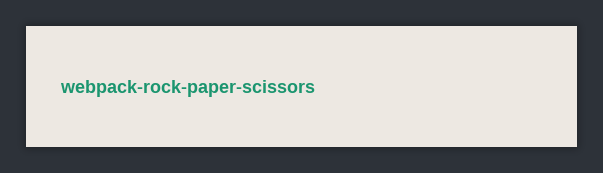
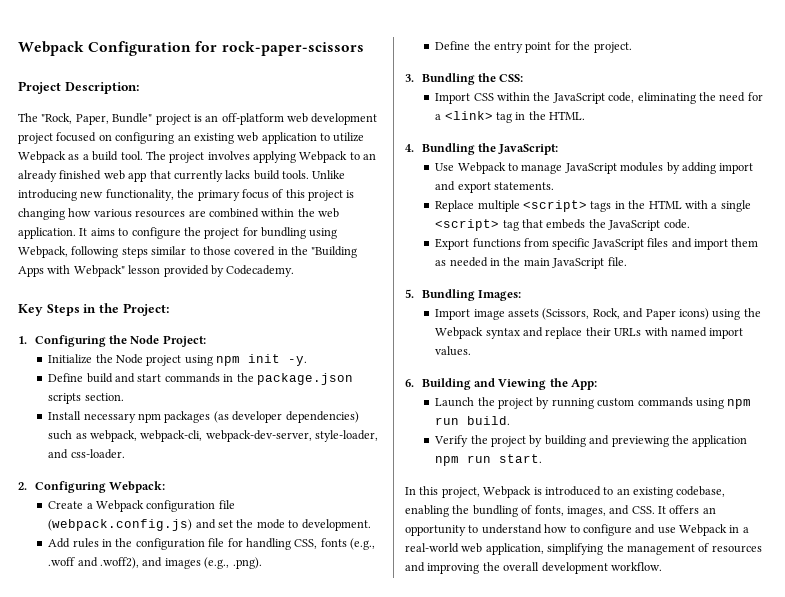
[60,80,315,97] webpack-rock-paper-scissors -> [18,41,364,56] [18,81,139,94] [18,113,378,125] [18,132,365,144] [18,151,377,163] [18,170,346,182] [18,189,355,201] [18,208,339,220] [18,227,338,239] [18,246,358,258] [18,265,295,277] [18,303,169,316] [18,335,206,347] [48,354,308,366] [48,373,353,385] [48,393,124,404] [48,411,359,423] [48,430,379,442] [48,449,125,459] [18,481,165,493] [48,500,235,512] [48,519,371,531] [48,538,376,550] [48,557,262,569] [435,41,632,53] [405,73,524,85] [435,92,763,104] [435,111,586,123] [405,143,559,155] [435,162,754,174] [435,181,555,193] [435,200,751,212] [435,219,690,231] [435,238,759,250] [435,257,627,269] [405,289,521,301] [435,308,761,320] [435,327,744,339] [435,346,472,356] [405,378,598,390] [435,397,752,409] [435,416,511,425] [434,435,748,447] [435,454,543,466] [405,486,726,498] [405,505,716,517] [405,524,749,536] [405,543,762,555] [405,562,662,574] Webpack Configuration for rock-paper-scissors // Project Description: // The "Rock, Paper, Bundle" project is an off-platform web development project focused on configuring an existing web application to utilize Webpack as a build tool. The project involves applying Webpack to an already finished web app that currently lacks build tools. Unlike introducing new functionality, the primary focus of this project is changing how various resources are combined within the web application. It aims to configure the project for bundling using Webpack, following steps similar to those covered in the "Building Apps with Webpack" lesson provided by Codecademy. // Key Steps in the Project: // 1. Configuring the Node Project: // Initialize the Node project using npm init -y. // Define build and start commands in the package.json scripts section. // Install necessary npm packages (as developer dependencies) such as webpack, webpack-cli, webpack-dev-server, style-loader, and css-loader. // 2. Configuring Webpack: // Create a Webpack configuration file (webpack.config.js) and set the mode to development. // Add rules in the configuration file for handling CSS, fonts (e.g., .woff and .woff2), and images (e.g., .png). // Define the entry point for the project. // 3. Bundling the CSS: // Import CSS within the JavaScript code, eliminating the need for a <link> tag in the HTML. // 4. Bundling the JavaScript: // Use Webpack to manage JavaScript modules by adding import and export statements. // Replace multiple <script> tags in the HTML with a single <script> tag that embeds the JavaScript code. // Export functions from specific JavaScript files and import them as needed in the main JavaScript file. // 5. Bundling Images: // Import image assets (Scissors, Rock, and Paper icons) using the Webpack syntax and replace their URLs with named import values. // 6. Building and Viewing the App: // Launch the project by running custom commands using npm run build. // Verify the project by building and previewing the application npm run start. // In this project, Webpack is introduced to an existing codebase, enabling the bundling of fonts, images, and CSS. It offers an opportunity to understand how to configure and use Webpack in a real-world web application, simplifying the management of resources and improving the overall development workflow.

